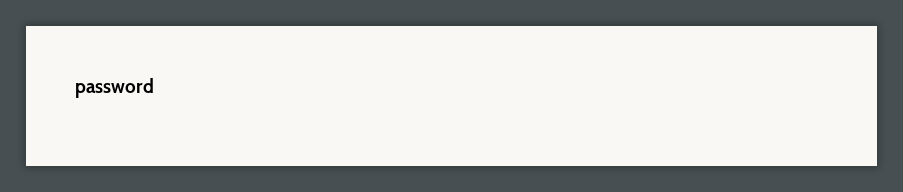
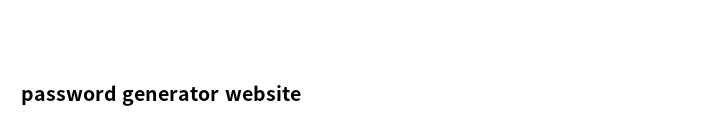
(154, 88) none -> [122,85,301,106] generator website

